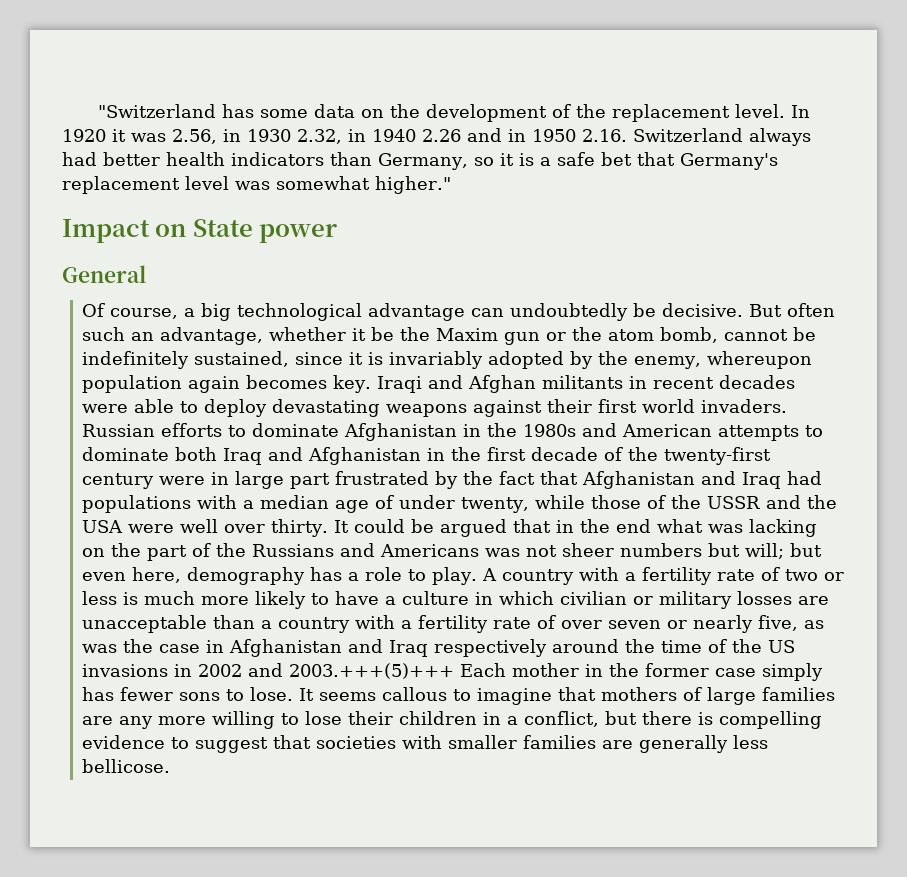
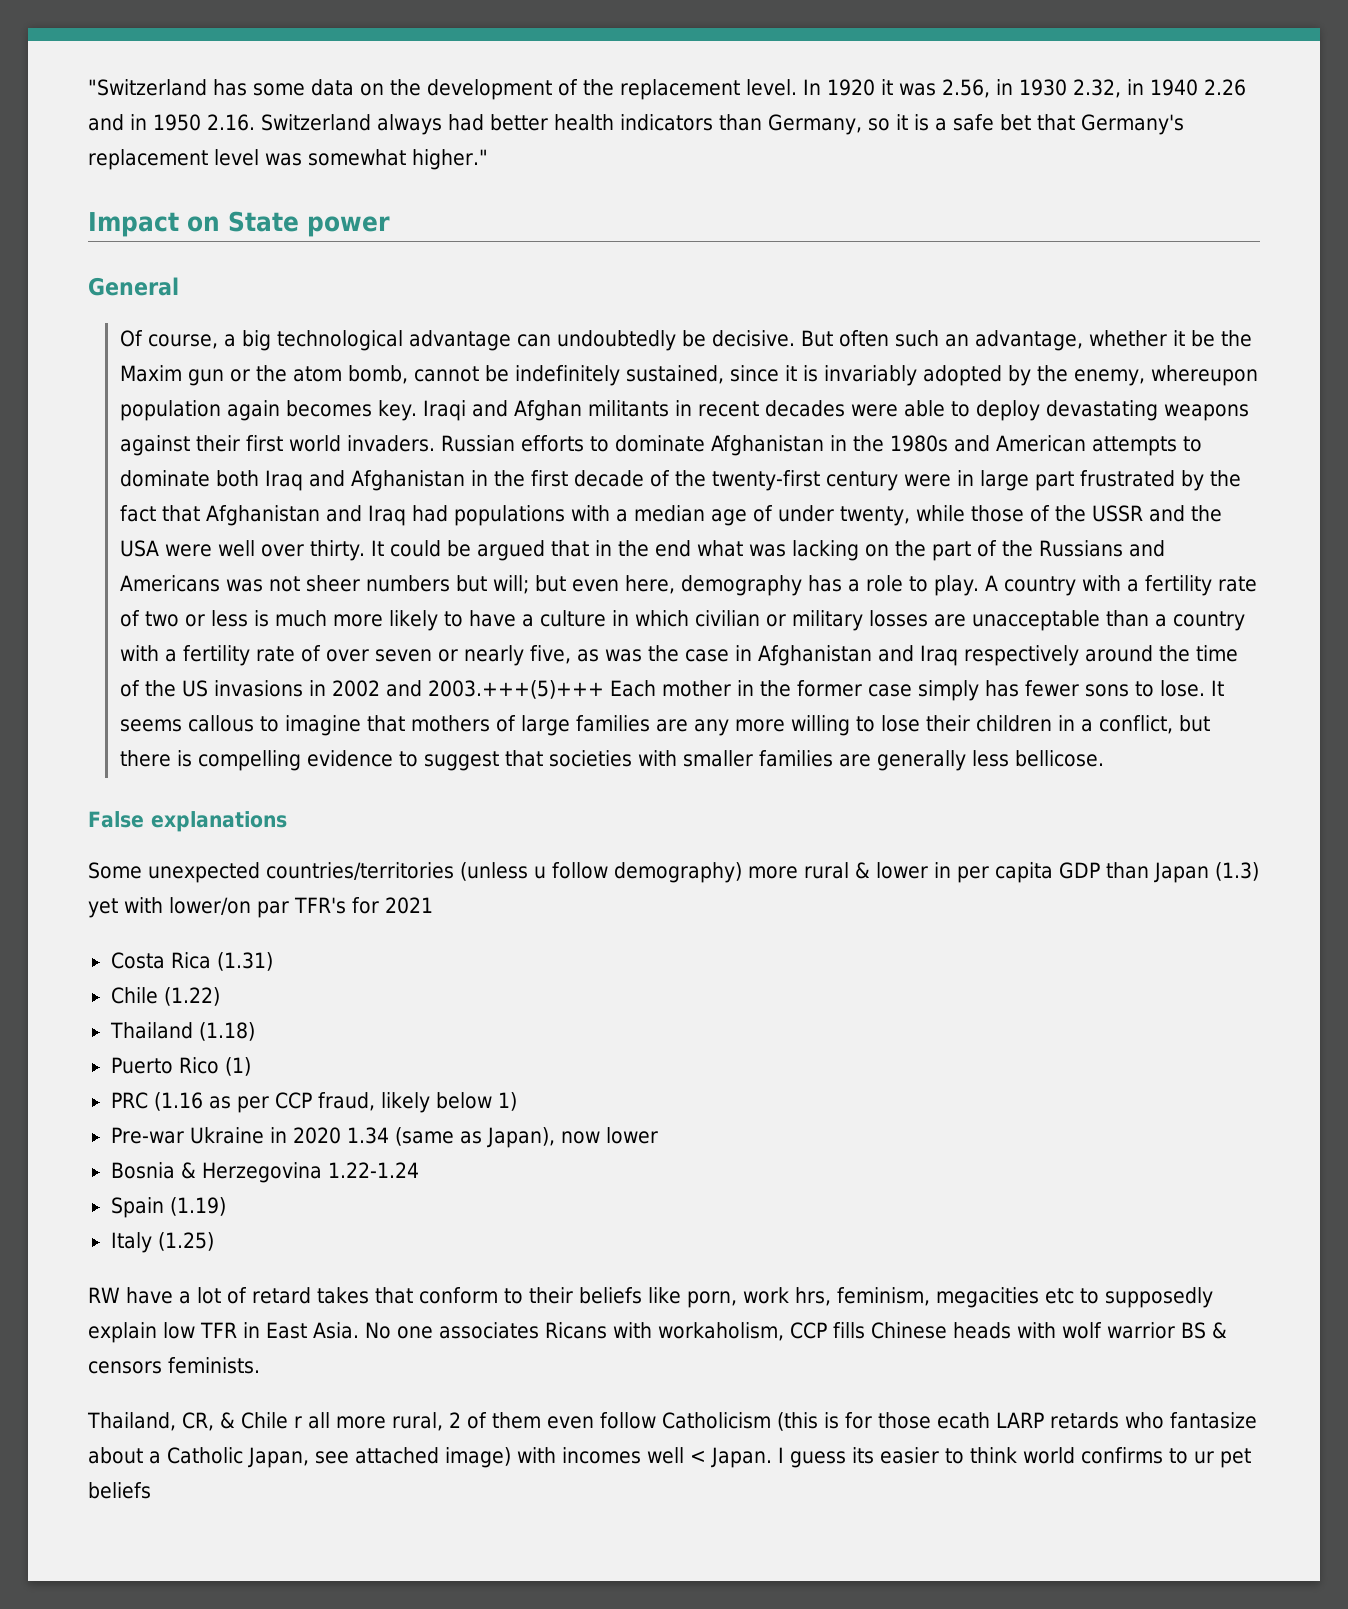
(171, 766) none -> [88,811,287,832] [88,862,1259,883] [88,897,433,918] [110,952,273,971] [110,987,220,1006] [109,1022,255,1041] [110,1057,251,1076] [110,1092,517,1113] [110,1127,658,1148] [110,1162,419,1183] [110,1197,226,1218] [110,1232,214,1253] [88,1287,1213,1308] [88,1322,1227,1343] [88,1357,260,1374] [87,1412,1257,1431] [88,1447,1251,1468] [88,1482,151,1499] // False explanations // Some unexpected countries/territories (unless u follow demography) more rural & lower in per capita GDP than Japan (1.3) yet with lower/on par TFR's for 2021 // Costa Rica (1.31) // Chile (1.22) // Thailand (1.18) // Puerto Rico (1) // PRC (1.16 as per CCP fraud, likely below 1) // Pre-war Ukraine in 2020 1.34 (same as Japan), now lower // Bosnia & Herzegovina 1.22-1.24 // Spain (1.19) // Italy (1.25) // RW have a lot of retard takes that conform to their beliefs like porn, work hrs, feminism, megacities etc to supposedly explain low TFR in East Asia. No one associates Ricans with workaholism, CCP fills Chinese heads with wolf warrior BS & censors feminists. // Thailand, CR, & Chile r all more rural, 2 of them even follow Catholicism (this is for those ecath LARP retards who fantasize about a Catholic Japan, see attached image) with incomes well < Japan. I guess its easier to think world confirms to ur pet beliefs

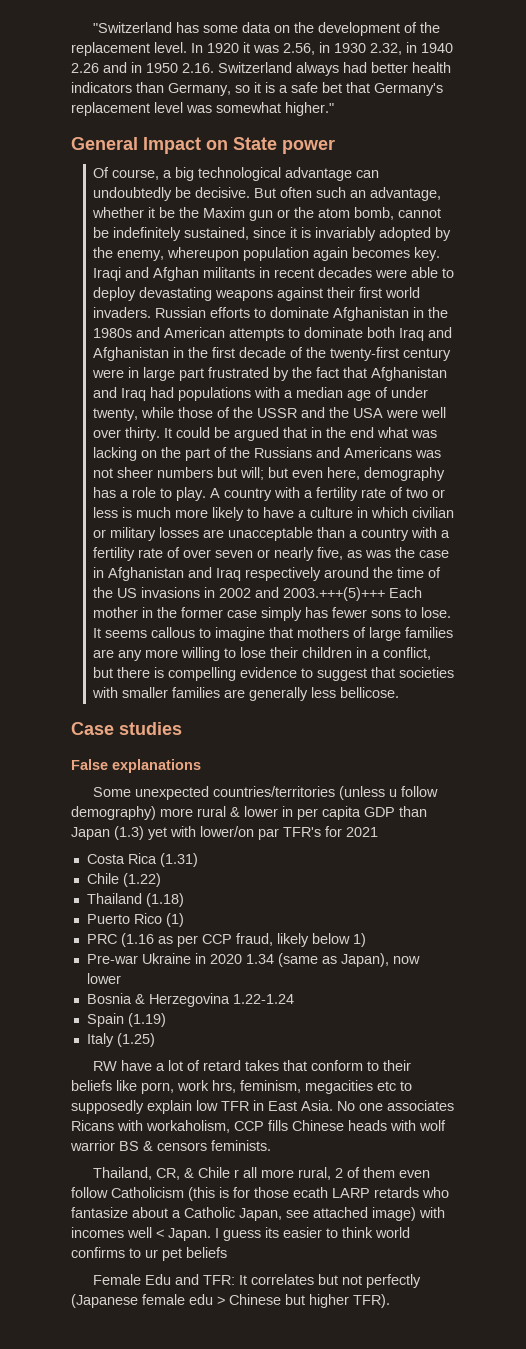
(488, 159) none -> [71,137,138,150] General
[88,277,179,296] // General -> (335, 146) none
(1104, 758) none -> [71,722,182,735] // Case studies
(151, 1490) none -> [93,1274,422,1288] [71,1294,390,1308] // Female Edu and TFR: It correlates but not perfectly (Japanese female edu > Chinese but higher TFR).

